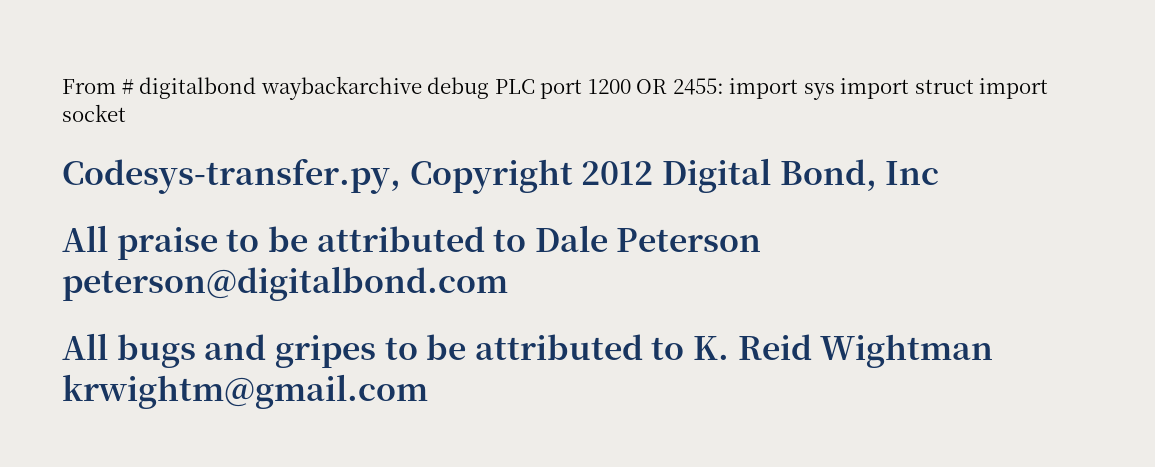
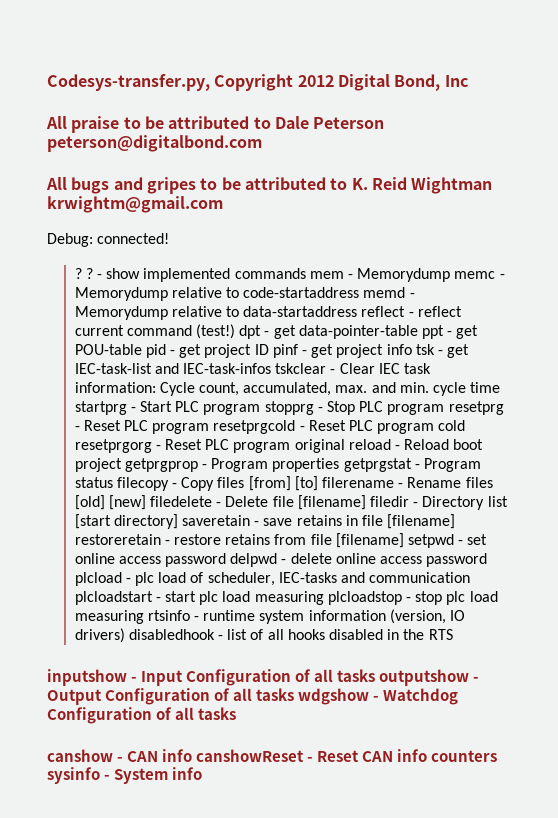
[62,76,1049,100] [62,104,126,122] From # digitalbond waybackarchive debug PLC port 1200 OR 2455: import sys import struct import socket // -> (47, 82) none
(428, 391) none -> [47,233,170,247] [74,268,505,282] [74,287,415,301] [74,306,462,320] [74,324,479,339] [74,344,470,358] [74,363,432,374] [74,382,501,396] [74,401,504,415] [74,420,466,434] [74,439,484,453] [74,458,482,472] [74,476,493,491] [74,495,508,510] [74,514,456,529] [74,533,488,548] [74,553,488,567] [74,572,471,586] [74,591,498,605] [74,609,466,624] [74,628,453,643] [47,669,480,686] [47,688,459,705] [47,707,237,724] [47,749,498,762] [47,767,203,784] // Debug: connected! // ? ? - show implemented commands mem - Memorydump memc - Memorydump relative to code-startaddress memd - Memorydump relative to data-startaddress reflect - reflect current command (test!) dpt - get data-pointer-table ppt - get POU-table pid - get project ID pinf - get project info tsk - get IEC-task-list and IEC-task-infos tskclear - Clear IEC task information: Cycle count, accumulated, max. and min. cycle time startprg - Start PLC program stopprg - Stop PLC program resetprg - Reset PLC program resetprgcold - Reset PLC program cold resetprgorg - Reset PLC program original reload - Reload boot project getprgprop - Program properties getprgstat - Program status filecopy - Copy files [from] [to] filerename - Rename files [old] [new] filedelete - Delete file [filename] filedir - Directory list [start directory] saveretain - save retains in file [filename] restoreretain - restore retains from file [filename] setpwd - set online access password delpwd - delete online access password plcload - plc load of scheduler, IEC-tasks and communication plcloadstart - start plc load measuring plcloadstop - stop plc load measuring rtsinfo - runtime system information (version, IO drivers) disabledhook - list of all hooks disabled in the RTS // inputshow - Input Configuration of all tasks outputshow - Output Configuration of all tasks wdgshow - Watchdog Configuration of all tasks // canshow - CAN info canshowReset - Reset CAN info counters sysinfo - System info

